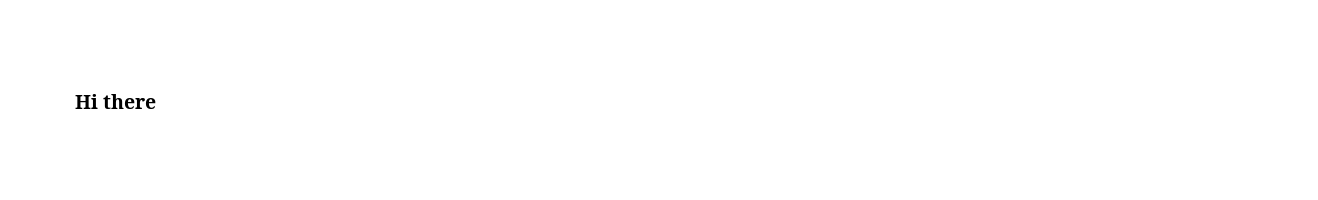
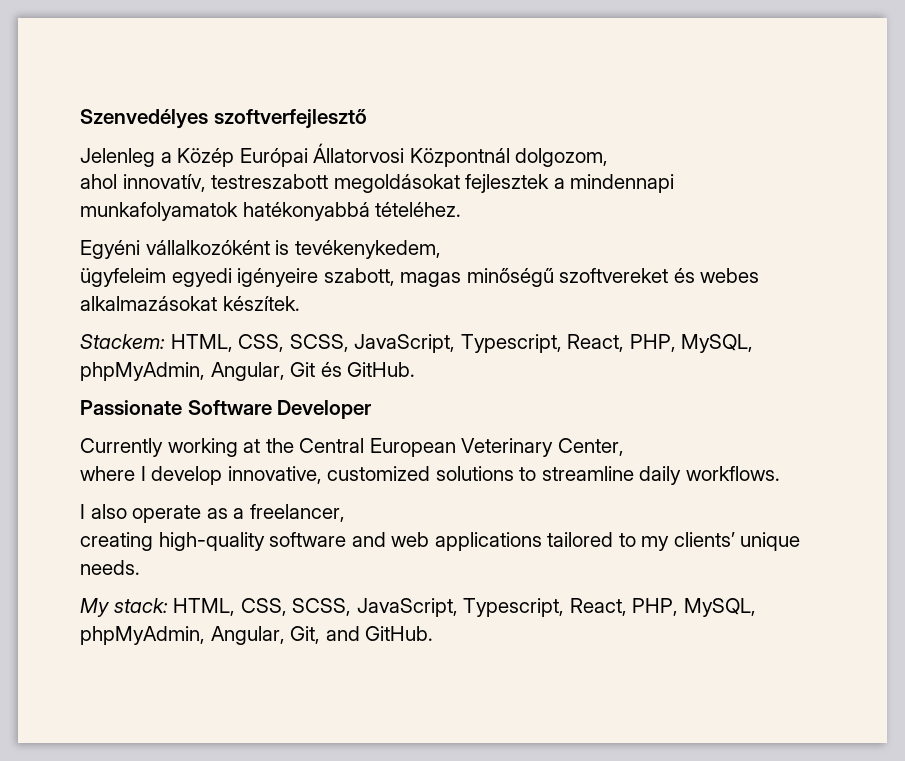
[75,94,157,109] Hi there -> [80,109,367,129] [80,143,609,167] [80,174,675,193] [80,202,462,221] [80,240,441,259] [80,268,760,287] [80,296,300,311] [80,334,754,353] [80,362,416,381] [80,400,372,419] [80,438,624,457] [80,466,780,485] [80,504,345,523] [80,532,801,551] [80,560,140,575] [80,598,756,617] [80,626,434,645] Szenvedélyes szoftverfejlesztő // Jelenleg a Közép Európai Állatorvosi Központnál dolgozom, // ahol innovatív, testreszabott megoldásokat fejlesztek a mindennapi munkafolyamatok hatékonyabbá tételéhez. // Egyéni vállalkozóként is tevékenykedem, // ügyfeleim egyedi igényeire szabott, magas minőségű szoftvereket és webes alkalmazásokat készítek. // Stackem: HTML, CSS, SCSS, JavaScript, Typescript, React, PHP, MySQL, phpMyAdmin, Angular, Git és GitHub. // Passionate Software Developer // Currently working at the Central European Veterinary Center, // where I develop innovative, customized solutions to streamline daily workflows. // I also operate as a freelancer, // creating high-quality software and web applications tailored to my clients’ unique needs. // My stack: HTML, CSS, SCSS, JavaScript, Typescript, React, PHP, MySQL, phpMyAdmin, Angular, Git, and GitHub.

